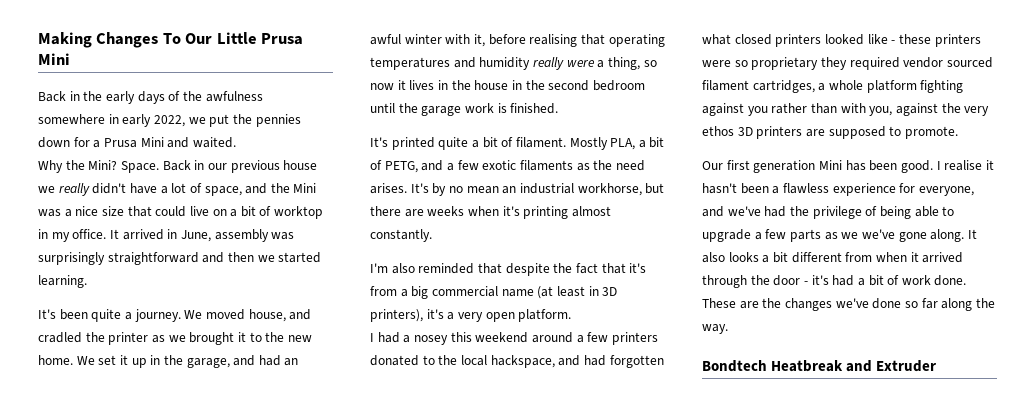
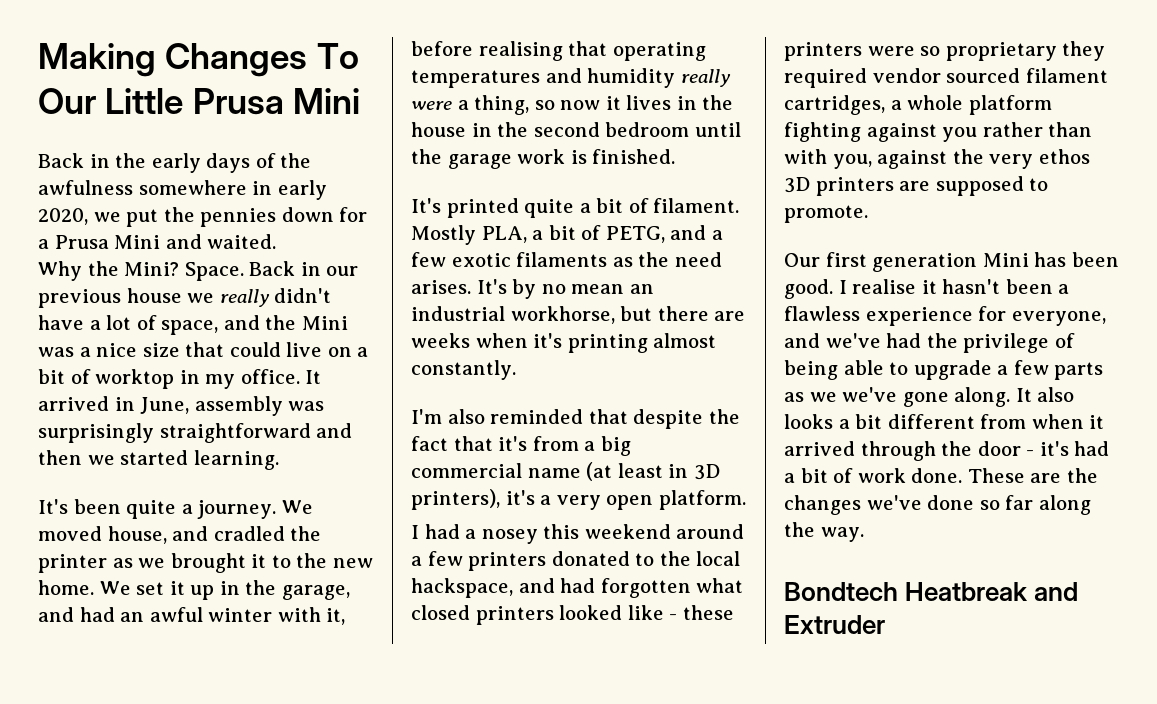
[153,115,185,127] 2022, -> [38,208,88,225] 2020,

